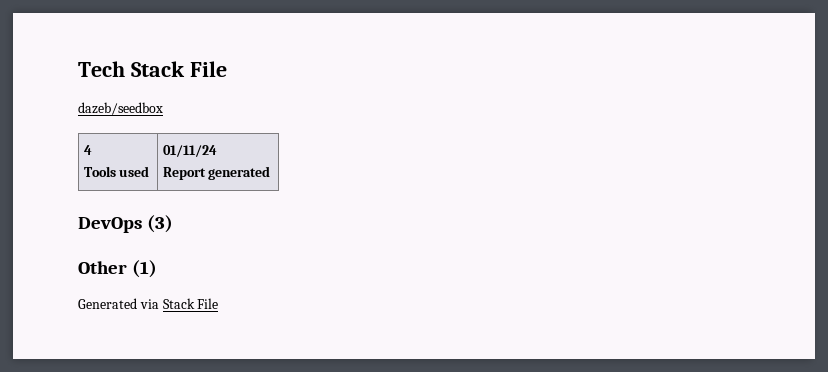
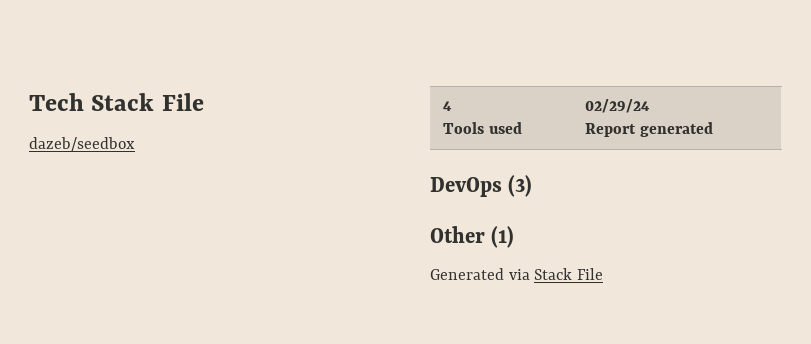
[162,145,217,157] 01/11/24 -> [584,99,650,113] 02/29/24

